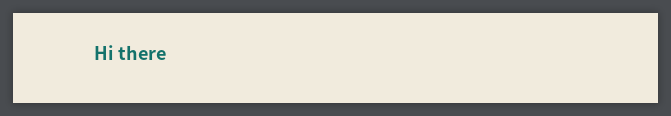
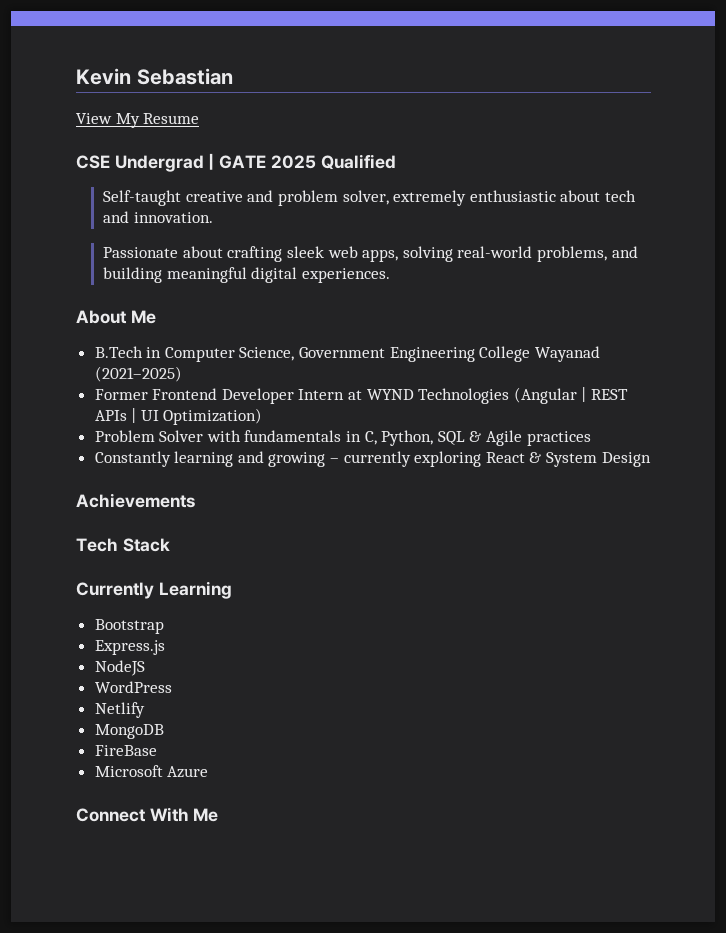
[94,45,166,60] Hi there -> [76,68,233,85] [76,113,200,128] [76,153,396,172] [103,190,636,206] [103,211,213,223] [103,246,638,262] [103,267,390,283] [76,310,156,324] [94,346,600,362] [94,366,182,382] [94,387,629,404] [94,408,263,425] [94,430,591,446] [94,451,651,467] [76,493,195,508] [76,538,170,552] [76,581,232,599] [94,619,164,634] [94,640,165,655] [94,660,145,676] [94,681,172,693] [94,702,145,718] [94,724,164,739] [94,745,157,756] [94,765,209,778] [76,807,219,822] Kevin Sebastian // View My Resume // CSE Undergrad | GATE 2025 Qualified // Self-taught creative and problem solver, extremely enthusiastic about tech and innovation. // Passionate about crafting sleek web apps, solving real-world problems, and building meaningful digital experiences. // About Me // B.Tech in Computer Science, Government Engineering College Wayanad (2021–2025) // Former Frontend Developer Intern at WYND Technologies (Angular | REST APIs | UI Optimization) // Problem Solver with fundamentals in C, Python, SQL & Agile practices // Constantly learning and growing – currently exploring React & System Design // Achievements // Tech Stack // Currently Learning // Bootstrap // Express.js // NodeJS // WordPress // Netlify // MongoDB // FireBase // Microsoft Azure // Connect With Me

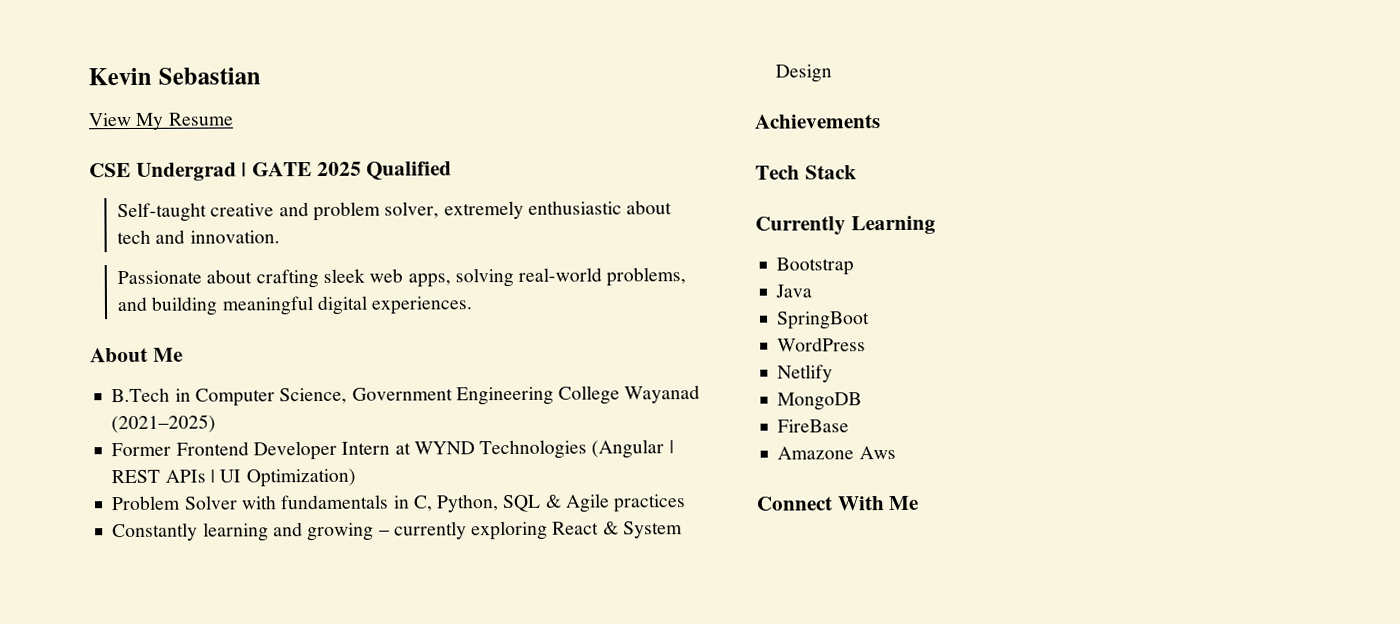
[94,640,165,655] [94,660,145,676] Express.js // NodeJS -> [775,284,813,298] [776,311,871,330] Java // SpringBoot
[94,765,209,778] Microsoft Azure -> [777,445,896,460] Amazone Aws

